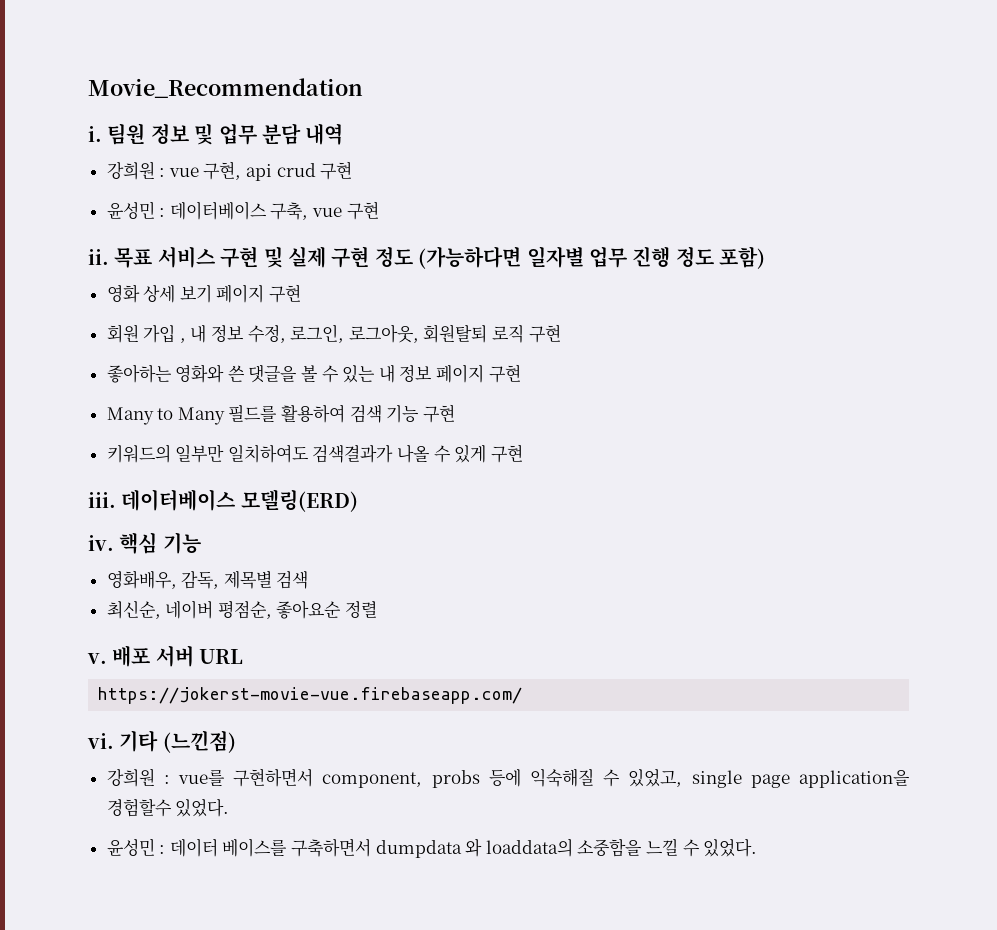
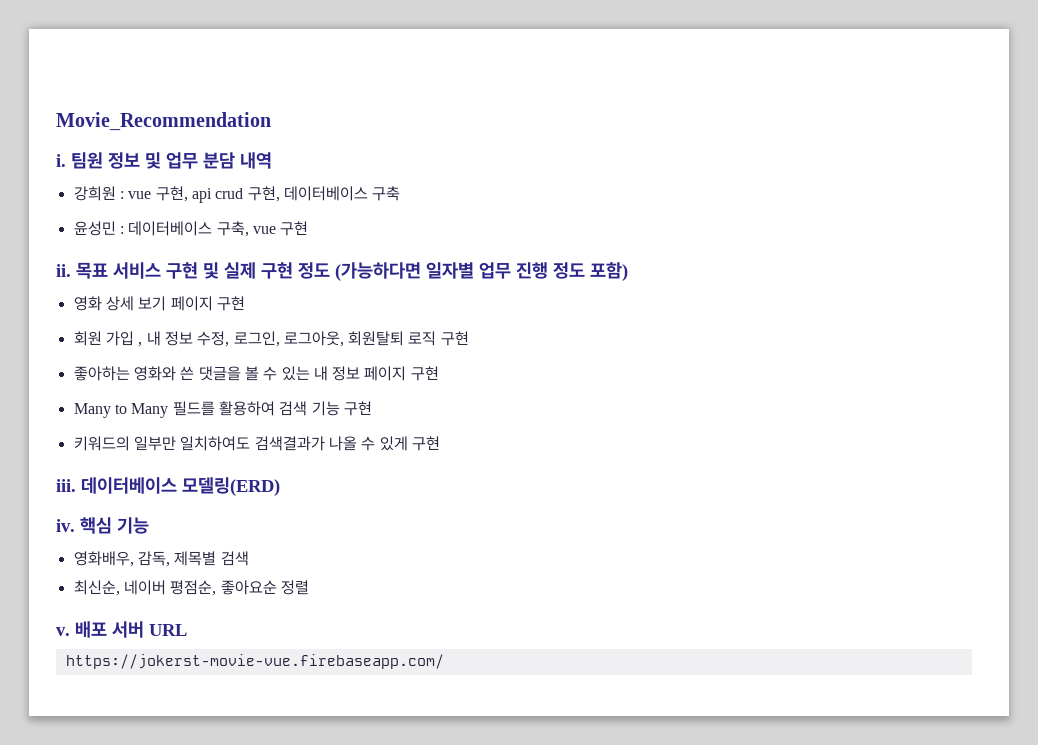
[320,161,353,180] 구현 -> [247,186,401,202] 구현, 데이터베이스 구축
[87,730,236,753] [106,768,910,788] [106,799,230,817] [106,838,758,858] // vi. 기타 (느낀점) // 강희원 : vue를 구현하면서 component, probs 등에 익숙해질 수 있었고, single page application을 경험할수 있었다. // 윤성민 : 데이터 베이스를 구축하면서 dumpdata 와 loaddata의 소중함을 느낄 수 있었다. -> (444, 661) none

